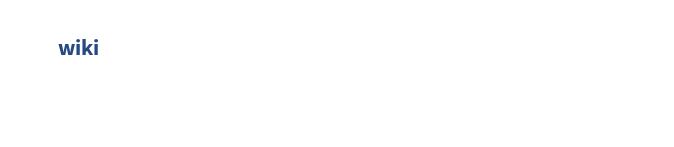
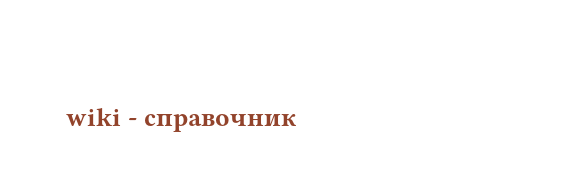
(99, 47) none -> [128,113,298,132] - справочник

